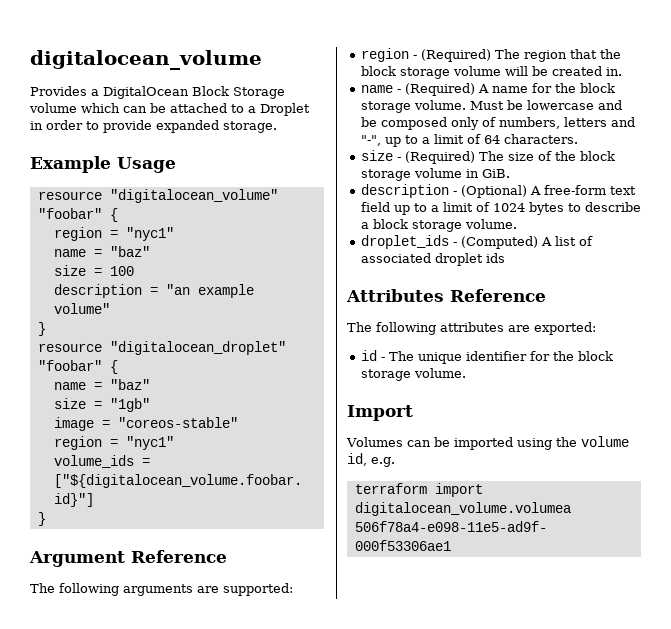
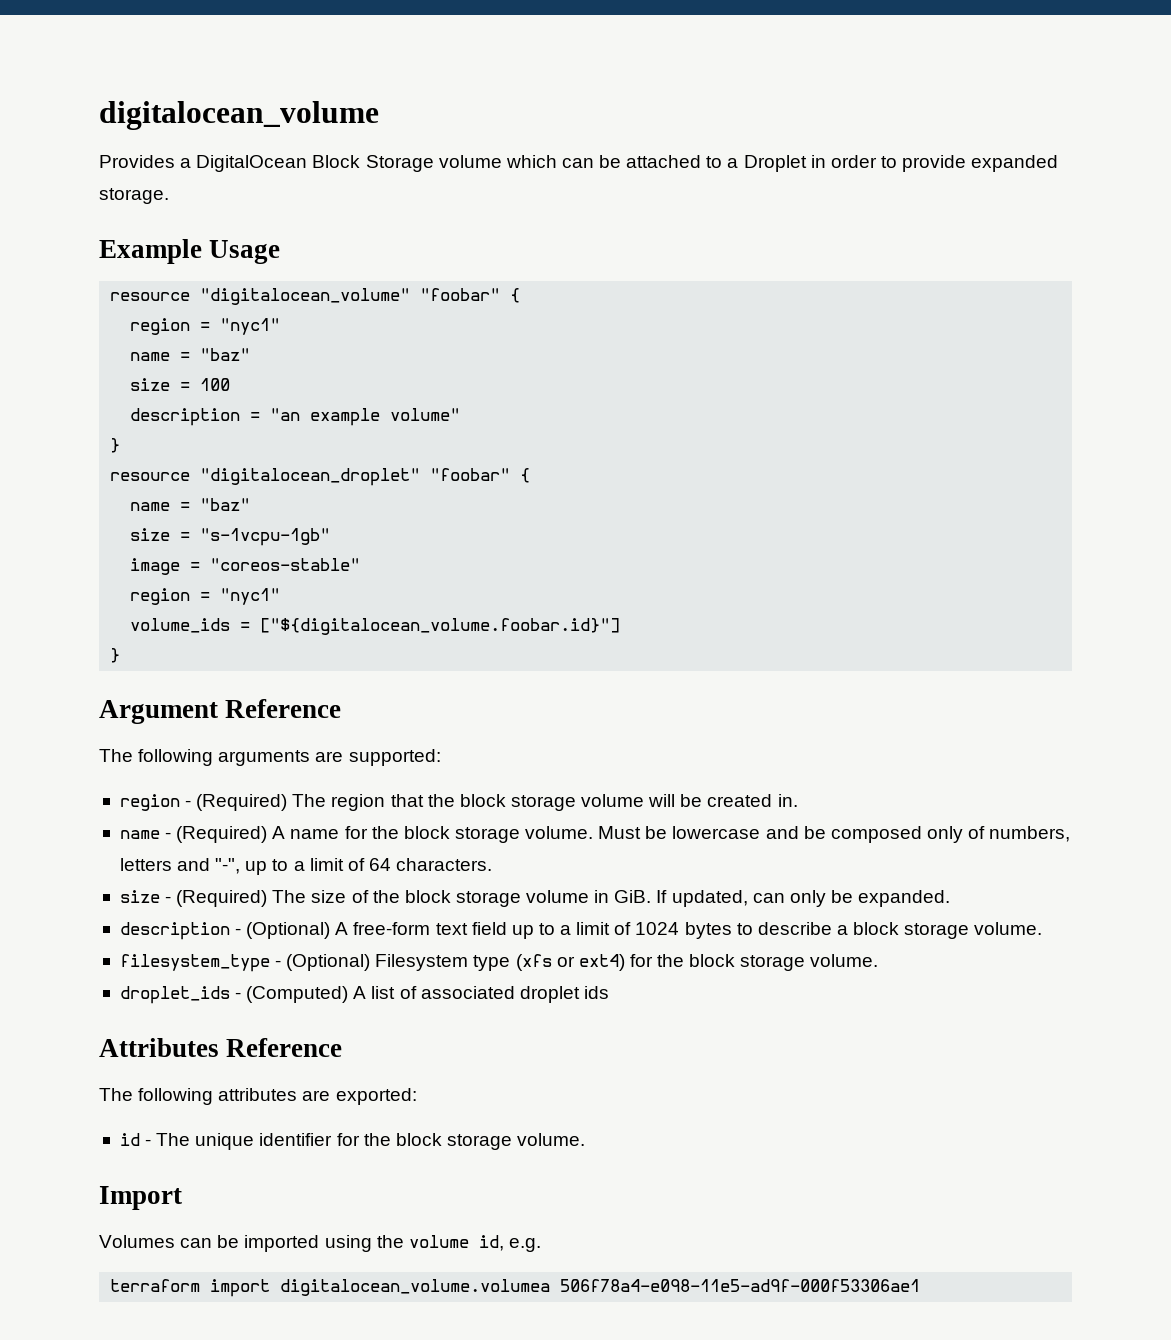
[109,398,150,412] "1gb" -> [200,528,331,546] "s-1vcpu-1gb"
(510, 173) none -> [656,890,951,907] If updated, can only be expanded.
(517, 224) none -> [119,954,879,972] // filesystem_type - (Optional) Filesystem type (xfs or ext4) for the block storage volume.

